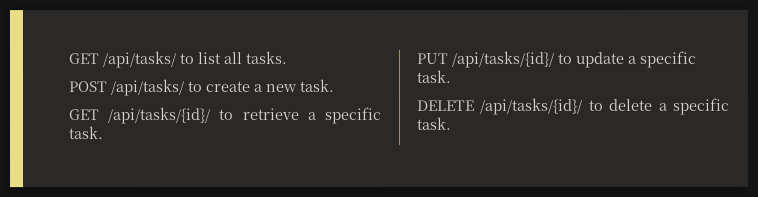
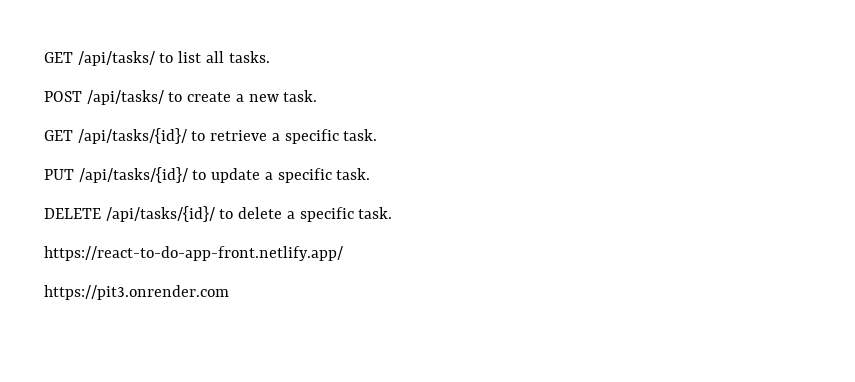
(452, 123) none -> [44,246,343,261] [44,285,229,300] // https://react-to-do-app-front.netlify.app/ // https://pit3.onrender.com

